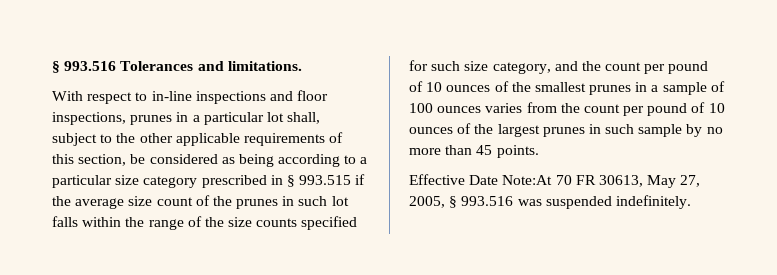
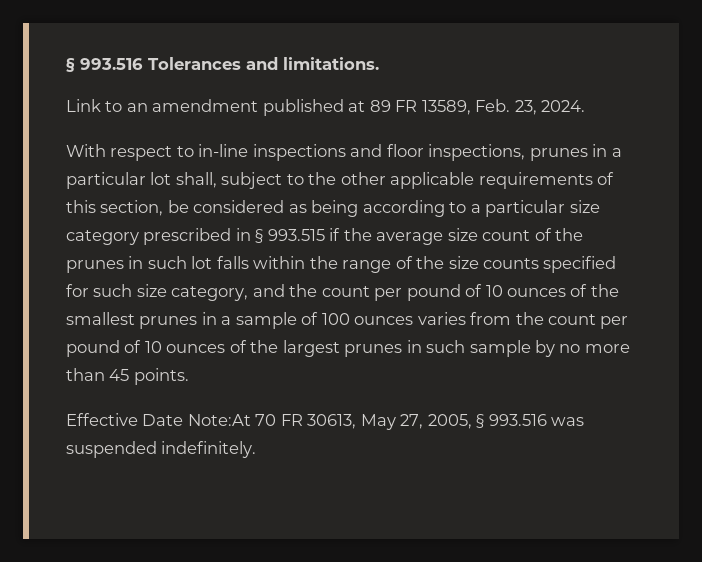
(302, 66) none -> [66,99,586,116] // Link to an amendment published at 89 FR 13589, Feb. 23, 2024.

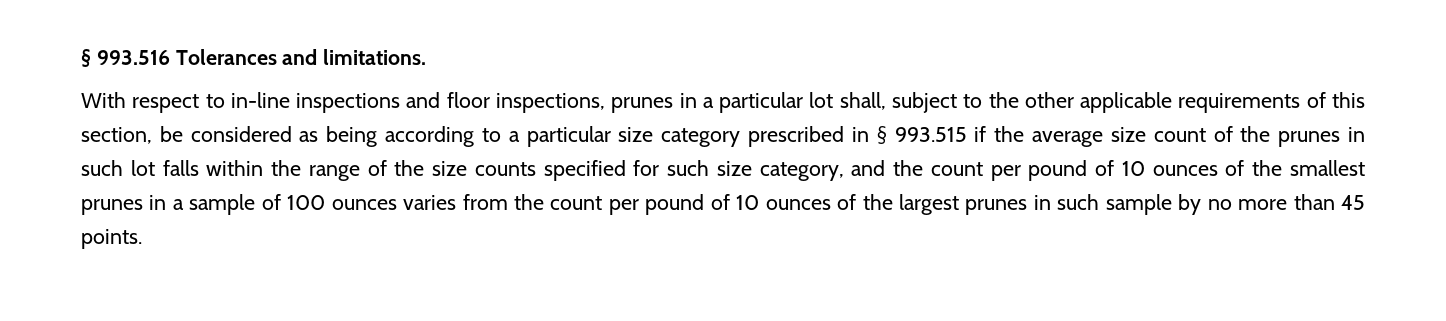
[66,99,586,116] // Link to an amendment published at 89 FR 13589, Feb. 23, 2024. -> (427, 57) none
[66,413,585,430] [66,441,257,458] // Effective Date Note:At 70 FR 30613, May 27, 2005, § 993.516 was suspended indefinitely. -> (142, 239) none

